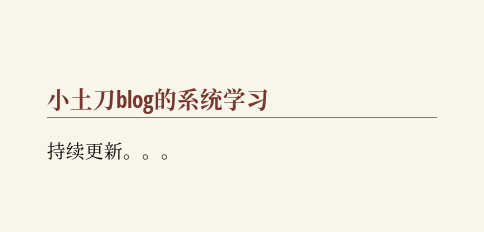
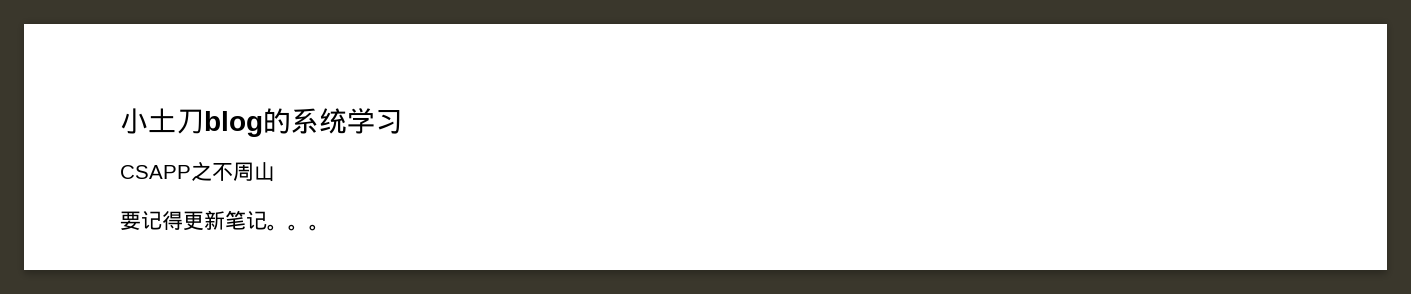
[47,142,123,161] 持续更新 -> [120,162,275,182] [120,210,267,231] CSAPP之不周山 // 要记得更新笔记

